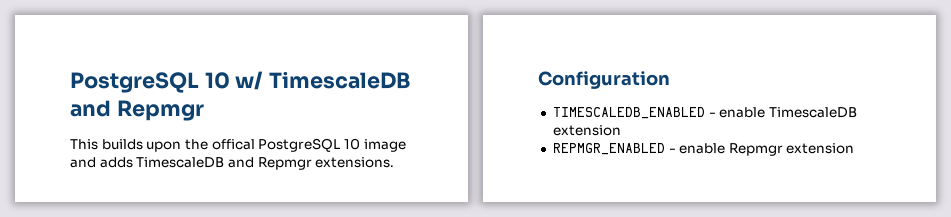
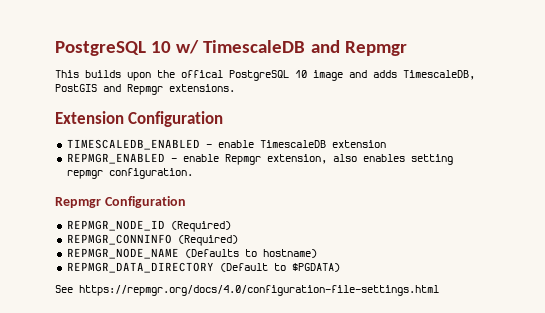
[136,157,225,168] TimescaleDB -> [403,70,475,80] [55,84,97,92] TimescaleDB, PostGIS
(395, 162) none -> [55,111,124,124] Extension
[786,143,855,154] extension -> [266,154,453,165] [66,168,193,179] [55,196,186,208] [66,220,231,232] [66,234,238,246] [66,248,317,259] [66,262,340,273] [55,285,439,296] extension, also enables setting repmgr configuration. // Repmgr Configuration // REPMGR_NODE_ID (Required) // REPMGR_CONNINFO (Required) // REPMGR_NODE_NAME (Defaults to hostname) // REPMGR_DATA_DIRECTORY (Default to $PGDATA) // See https://repmgr.org/docs/4.0/configuration-file-settings.html

